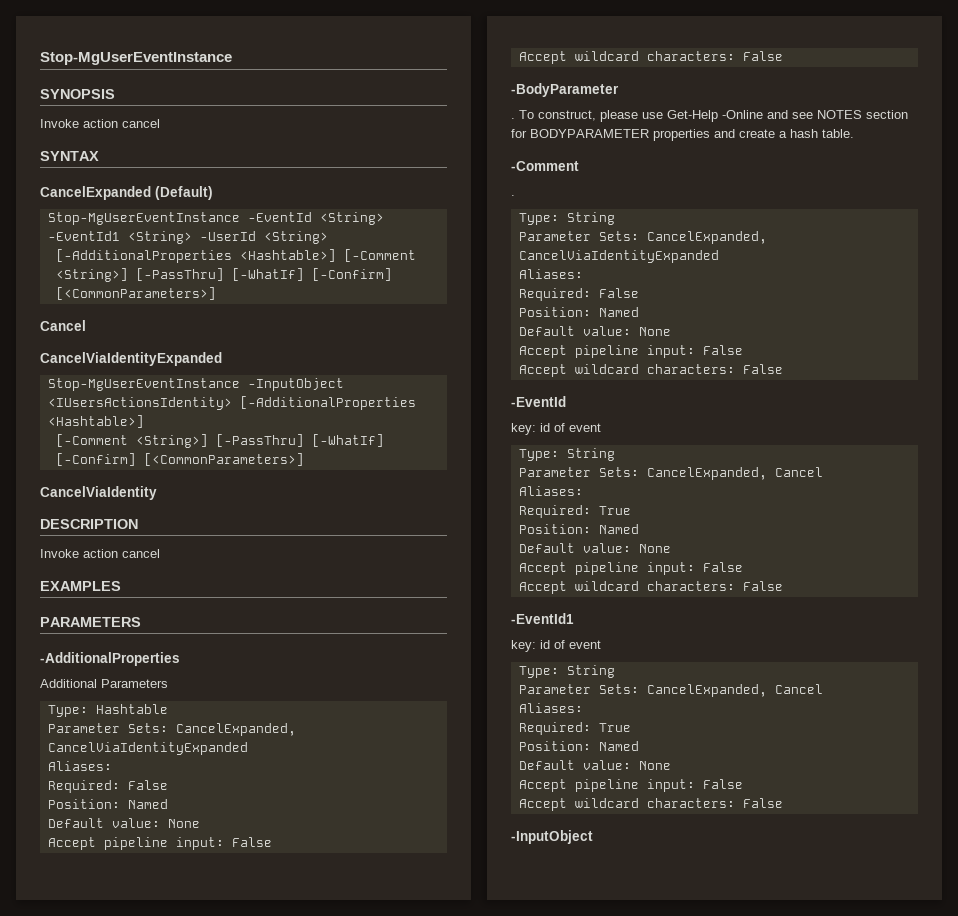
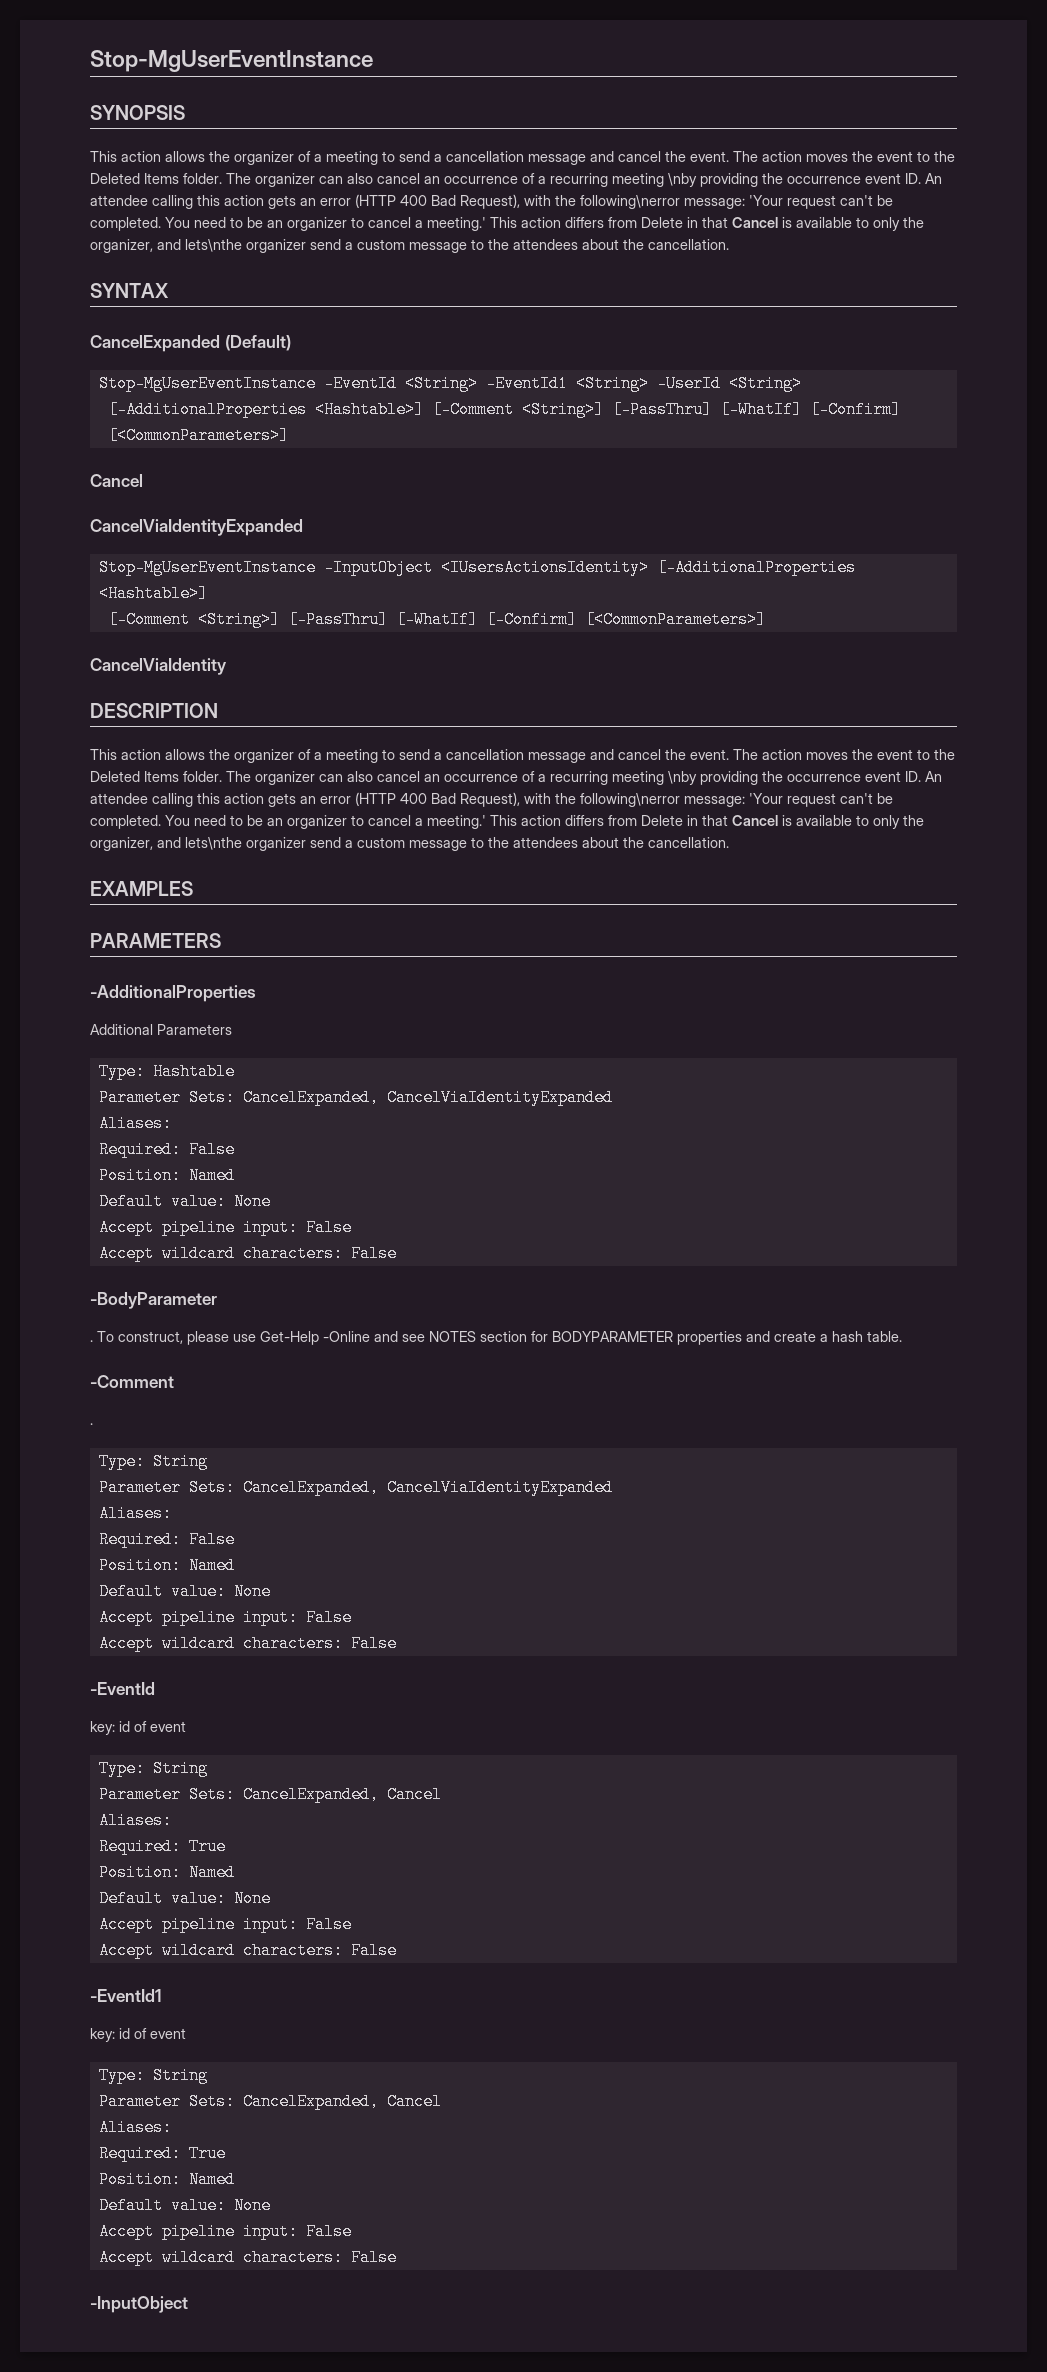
[40,119,160,128] Invoke action cancel -> [90,151,955,165] [90,173,942,187] [90,194,893,209] [90,217,924,231] [90,239,729,253] This action allows the organizer of a meeting to send a cancellation message and cancel the event. The action moves the event to the Deleted Items folder. The organizer can also cancel an occurrence of a recurring meeting \nby providing the occurrence event ID. An attendee calling this action gets an error (HTTP 400 Bad Request), with the following\nerror message: 'Your request can't be completed. You need to be an organizer to cancel a meeting.' This action differs from Delete in that Cancel is available to only the organizer, and lets\nthe organizer send a custom message to the attendees about the cancellation.
[40,549,160,558] Invoke action cancel -> [90,749,955,763] [90,771,942,785] [90,792,893,807] [90,815,924,829] [90,837,729,851] This action allows the organizer of a meeting to send a cancellation message and cancel the event. The action moves the event to the Deleted Items folder. The organizer can also cancel an occurrence of a recurring meeting \nby providing the occurrence event ID. An attendee calling this action gets an error (HTTP 400 Bad Request), with the following\nerror message: 'Your request can't be completed. You need to be an organizer to cancel a meeting.' This action differs from Delete in that Cancel is available to only the organizer, and lets\nthe organizer send a custom message to the attendees about the cancellation.

